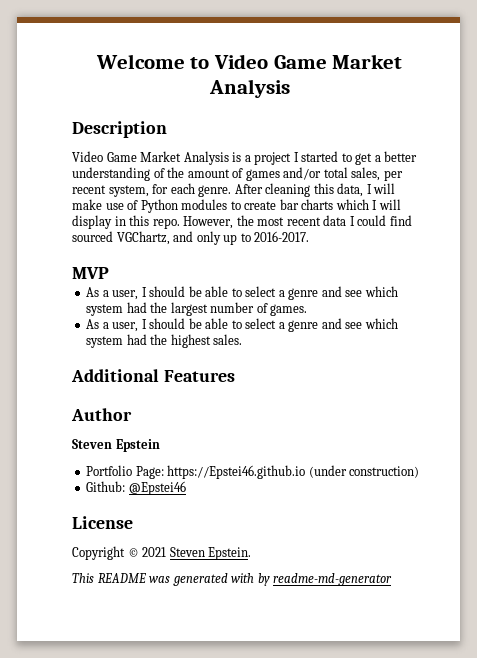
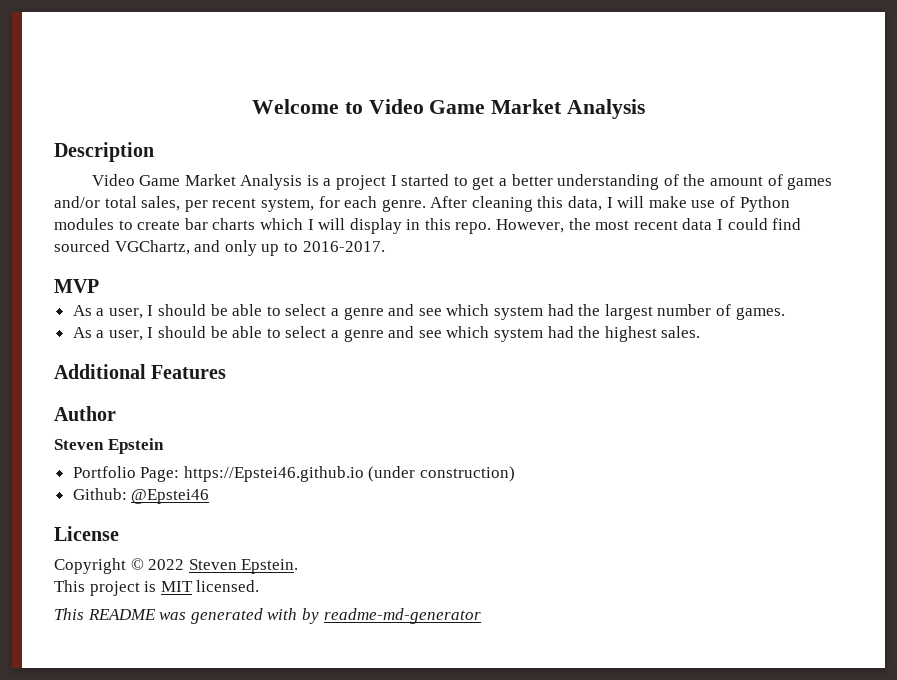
[142,547,167,557] 2021 -> [148,559,185,570] 2022
(252, 553) none -> [54,580,260,596] // This project is MIT licensed.

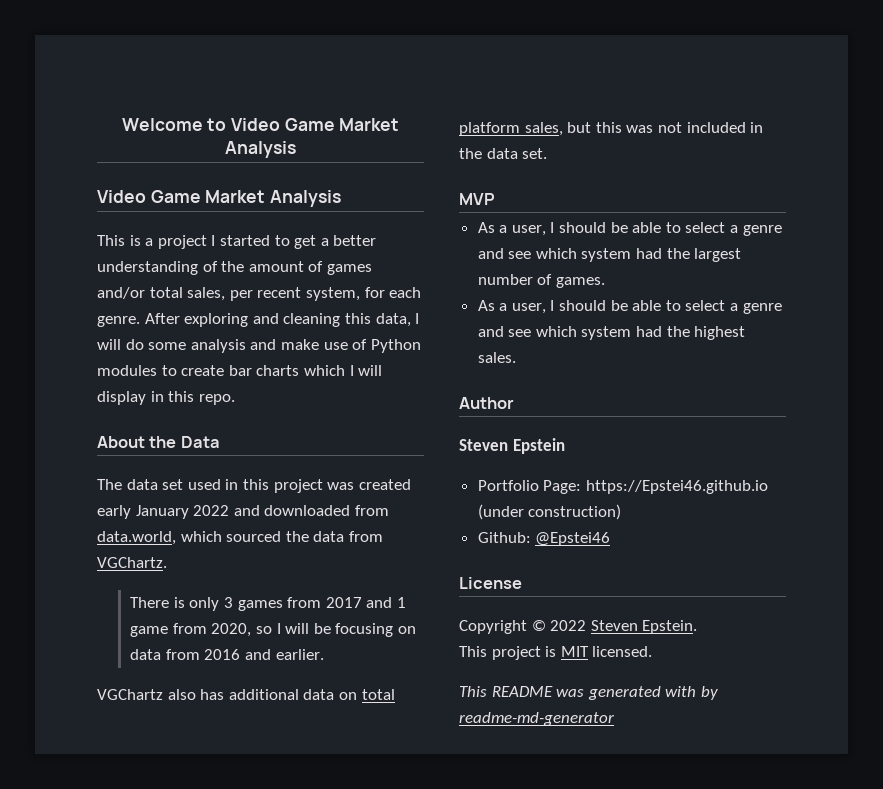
[54,142,154,162] [91,174,303,190] // Description // Video Game Market Analysis -> [97,190,342,207] [97,235,125,246] // Video Game Market Analysis // This
(468, 202) none -> [184,313,279,327] exploring and
(645, 202) none -> [125,339,277,353] do some analysis and
[496,218,802,233] [54,240,385,256] However, the most recent data I could find sourced VGChartz, and only up to 2016-2017. -> [97,436,220,448] [97,479,411,493] [97,505,389,519] [97,531,383,545] [97,557,167,568] [130,597,406,611] [130,623,416,637] [130,649,324,660] [97,689,395,700] [459,122,764,136] [459,148,548,159] // About the Data // The data set used in this project was created early January 2022 and downloaded from data.world, which sourced the data from VGChartz. // There is only 3 games from 2017 and 1 game from 2020, so I will be focusing on data from 2016 and earlier. // VGChartz also has additional data on total platform sales, but this was not included in the data set.
[54,364,227,379] // Additional Features -> (516, 357) none

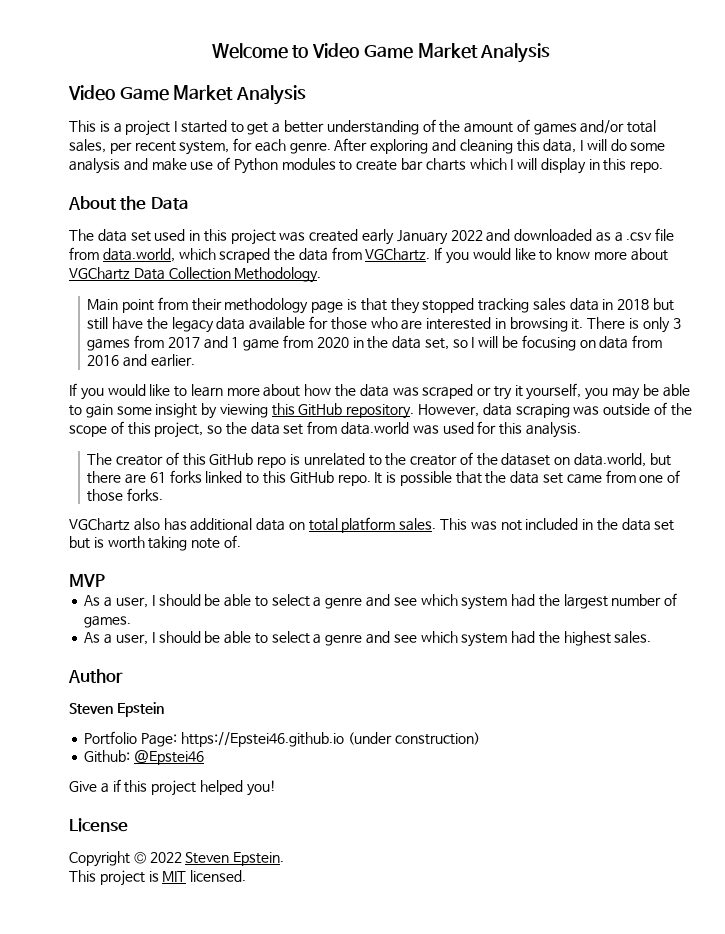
(351, 510) none -> [595,228,675,242] as a .csv file
[226,531,282,542] sourced -> [219,248,271,263] scraped
(167, 562) // -> [434,247,668,264] [69,267,322,283] [87,297,675,314] [87,316,584,333] If you would like to know more about VGChartz Data Collection Methodology. // Main point from their methodology page is that they stopped tracking sales data in 2018 but still have the legacy data available for those who are interested in browsing it.
[211,623,252,637] 2020, -> [316,336,449,350] 2020 in the data set,
(324, 654) none -> [69,383,690,400] [69,402,692,419] [69,421,581,438] [87,452,671,468] [87,470,681,486] [87,488,164,502] // If you would like to learn more about how the data was scraped or try it yourself, you may be able to gain some insight by viewing this GitHub repository. However, data scraping was outside of the scope of this project, so the data set from data.world was used for this analysis. // The creator of this GitHub repo is unrelated to the creator of the dataset on data.world, but there are 61 forks linked to this GitHub repo. It is possible that the data set came from one of those forks.
[524,122,622,136] sales, but this -> [399,518,468,531] sales. This
[522,148,548,159] set. -> [654,520,675,531] [69,535,241,551] set but is worth taking note of.
(611, 539) none -> [69,779,276,796] // Give a if this project helped you!
[459,686,718,700] [459,712,614,726] // This README was generated with by readme-md-generator -> (247, 876) none

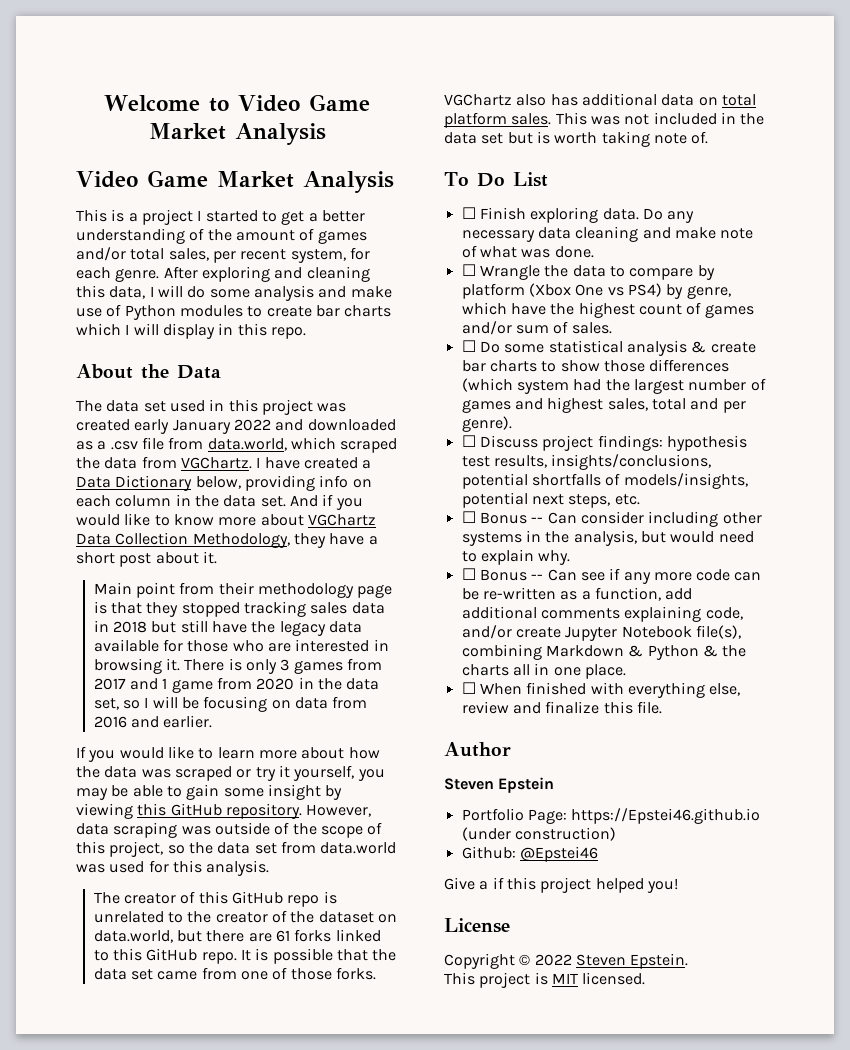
[434,247,443,260] If -> [256,457,372,469] [76,475,372,491] [76,494,334,507] I have created a Data Dictionary below, providing info on each column in the data set. And if
[234,267,322,283] Methodology. -> [192,533,378,548] [76,551,217,567] Methodology, they have a short post about it.
[69,574,105,587] [84,594,458,609] MVP // As a user, I should be able to select a genre and see which -> [444,172,548,187] [461,207,695,223] [461,226,754,242] [461,245,594,258] [461,264,715,280] [461,283,731,299] [461,302,754,318] [461,321,612,335] [461,340,756,356] [461,359,730,372] [461,378,513,392] To Do List // ☐ Finish exploring data. Do any necessary data cleaning and make note of what was done. // ☐ Wrangle the data to compare by platform (Xbox One vs PS4) by genre, which have the highest count of games and/or sum of sales. // ☐ Do some statistical analysis & create bar charts to show those differences (which
[84,616,132,628] [84,631,652,647] games. // As a user, I should be able to select a genre and see which system had the highest sales. -> [461,397,746,413] [461,416,512,432] [461,435,747,451] [461,454,712,470] [461,473,748,489] [461,492,640,508] [461,511,762,527] [461,530,754,546] [461,549,571,565] [461,568,762,584] [461,587,693,601] [461,606,743,622] [461,625,741,641] [461,644,747,660] [461,663,626,679] [461,682,741,698] [461,701,662,714] games and highest sales, total and per genre). // ☐ Discuss project findings: hypothesis test results, insights/conclusions, potential shortfalls of models/insights, potential next steps, etc. // ☐ Bonus -- Can consider including other systems in the analysis, but would need to explain why. // ☐ Bonus -- Can see if any more code can be re-written as a function, add additional comments explaining code, and/or create Jupyter Notebook file(s), combining Markdown & Python & the charts all in one place. // ☐ When finished with everything else, review and finalize this file.

